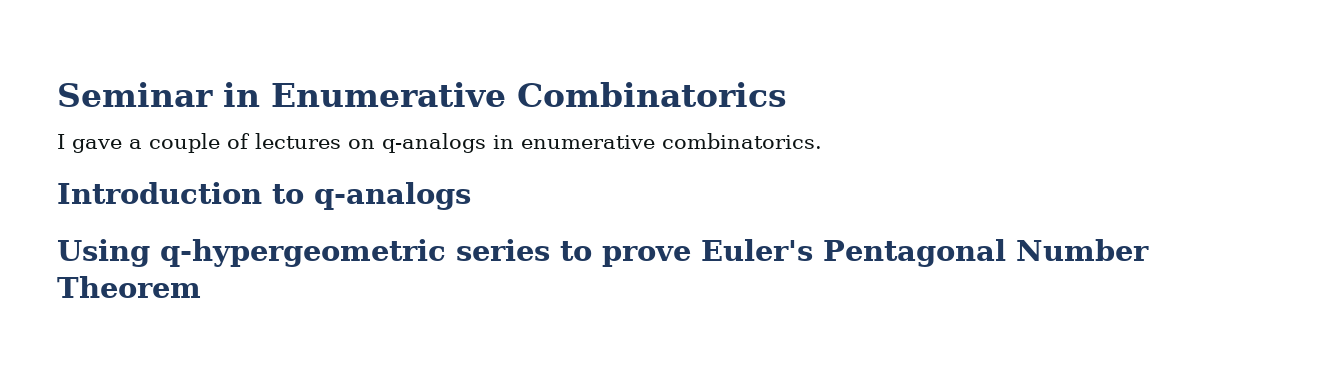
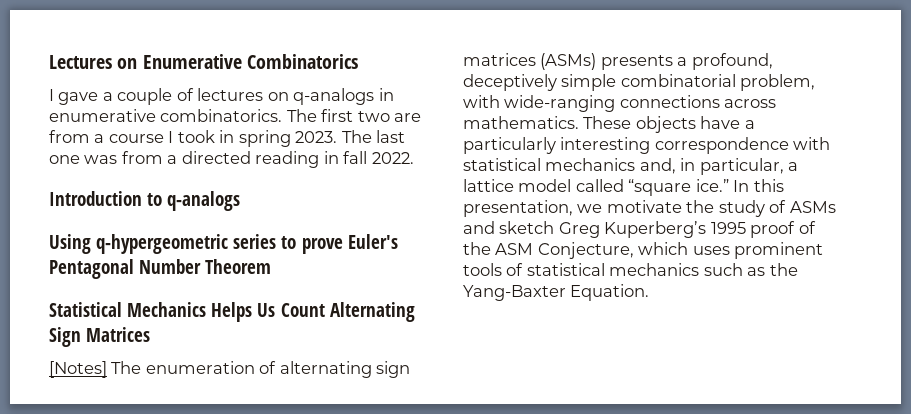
[57,82,260,107] Seminar in -> [49,55,138,69] Lectures on
(822, 141) none -> [286,109,422,122] [49,130,406,147] [49,151,414,168] The first two are from a course I took in spring 2023. The last one was from a directed reading in fall 2022.
(201, 287) none -> [49,302,415,322] [49,327,151,347] [49,361,411,378] [463,53,773,70] [463,74,816,91] [463,95,777,112] [463,116,755,133] [463,137,831,154] [463,158,799,175] [463,179,784,196] [463,200,836,217] [463,221,816,238] [463,242,824,259] [463,263,798,276] [463,284,650,301] // Statistical Mechanics Helps Us Count Alternating Sign Matrices // [Notes] The enumeration of alternating sign matrices (ASMs) presents a profound, deceptively simple combinatorial problem, with wide-ranging connections across mathematics. These objects have a particularly interesting correspondence with statistical mechanics and, in particular, a lattice model called “square ice.” In this presentation, we motivate the study of ASMs and sketch Greg Kuperberg’s 1995 proof of the ASM Conjecture, which uses prominent tools of statistical mechanics such as the Yang-Baxter Equation.

